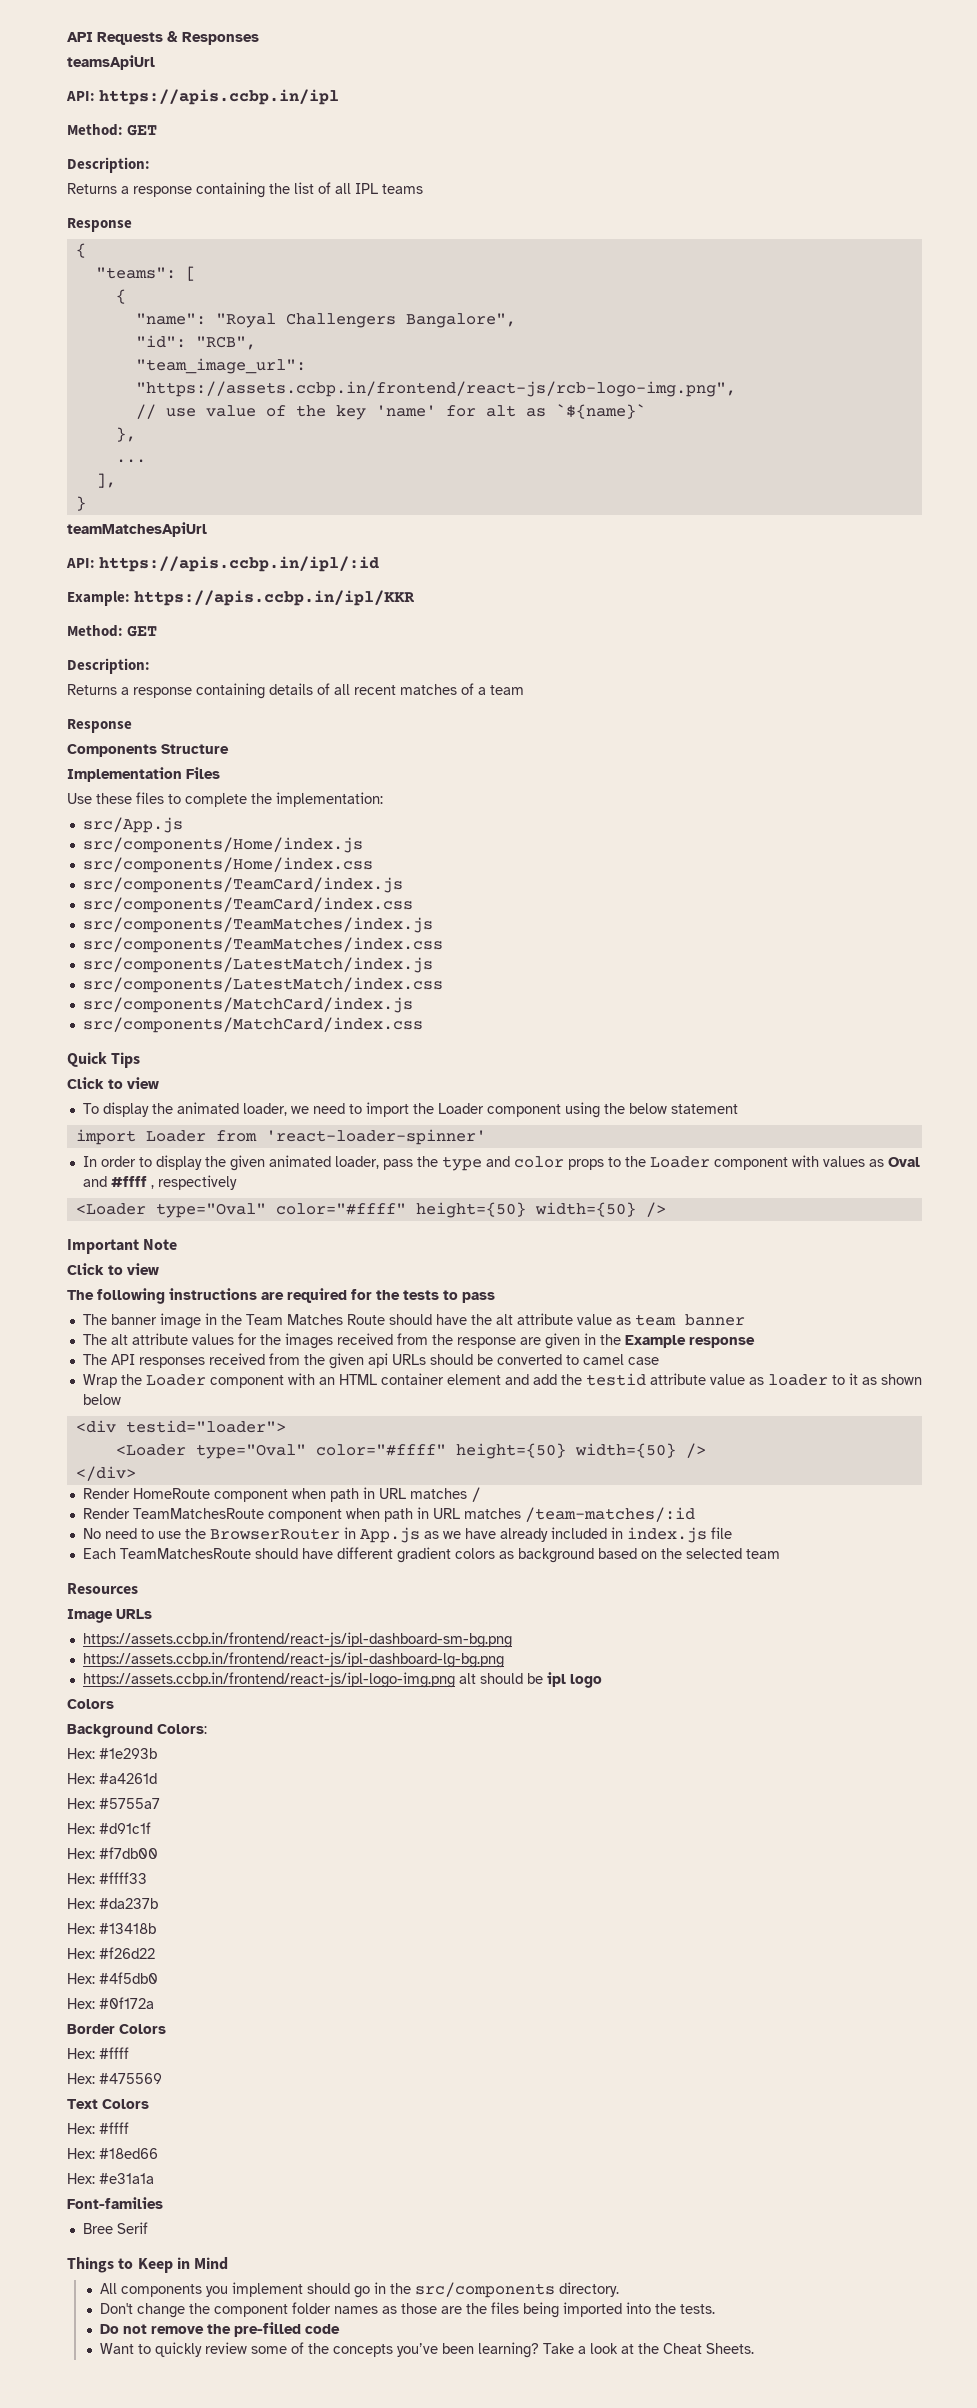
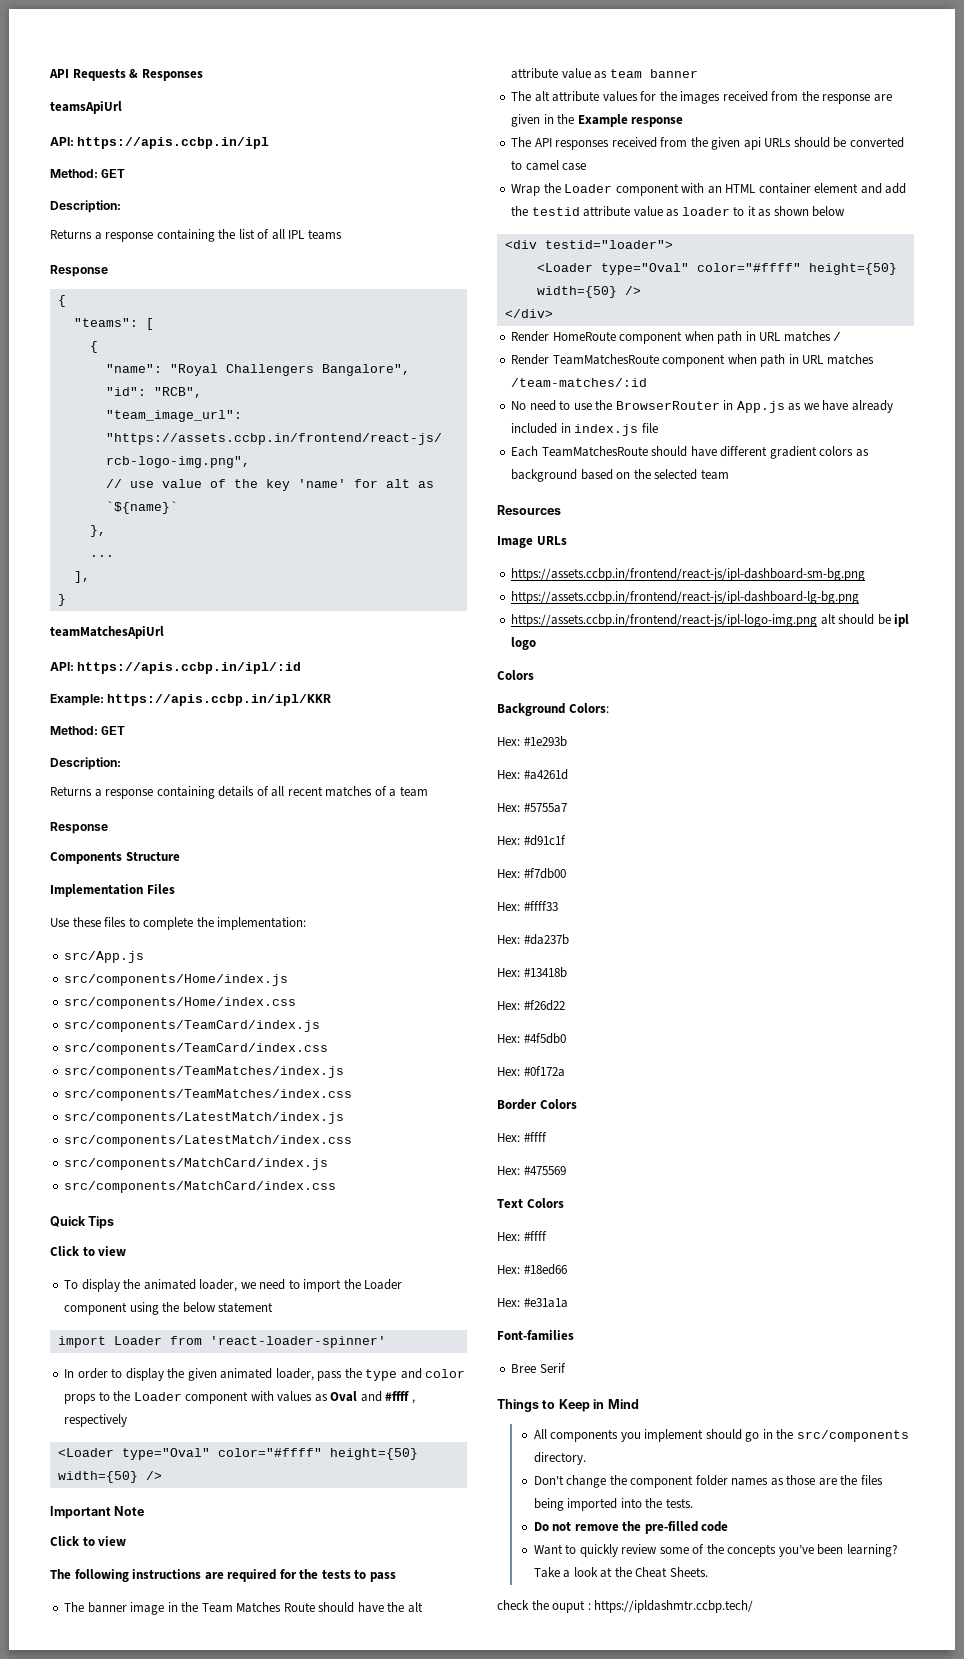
(755, 2348) none -> [497,1600,754,1613] // check the ouput : https://ipldashmtr.ccbp.tech/

